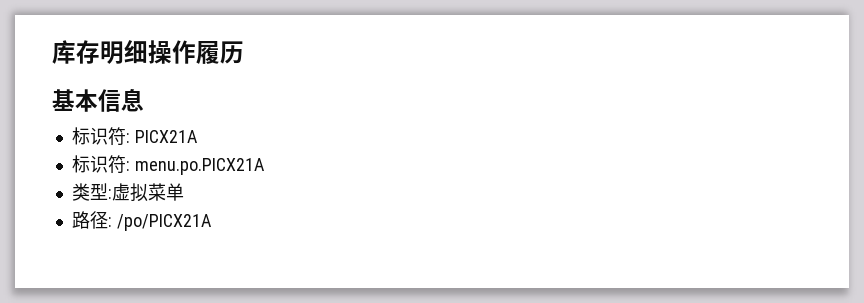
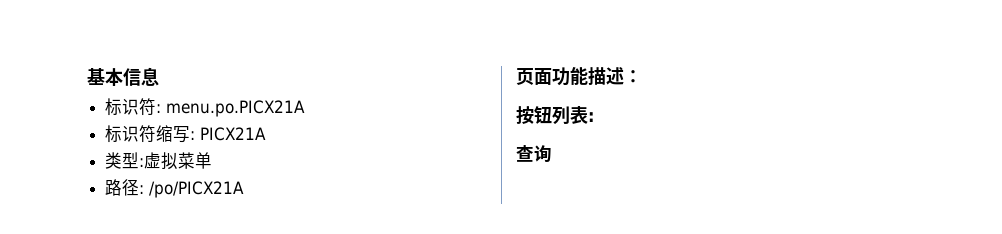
[52,40,244,64] 库存明细操作履历 // -> (87, 76) none
[134,130,198,143] [71,155,265,175] PICX21A // 标识符: menu.po.PICX21A -> [166,100,306,117] [105,125,267,143] menu.po.PICX21A // 标识符缩写: PICX21A
(212, 222) none -> [516,67,642,86] [516,106,594,125] [516,145,552,162] // 页面功能描述： // 按钮列表: // 查询

